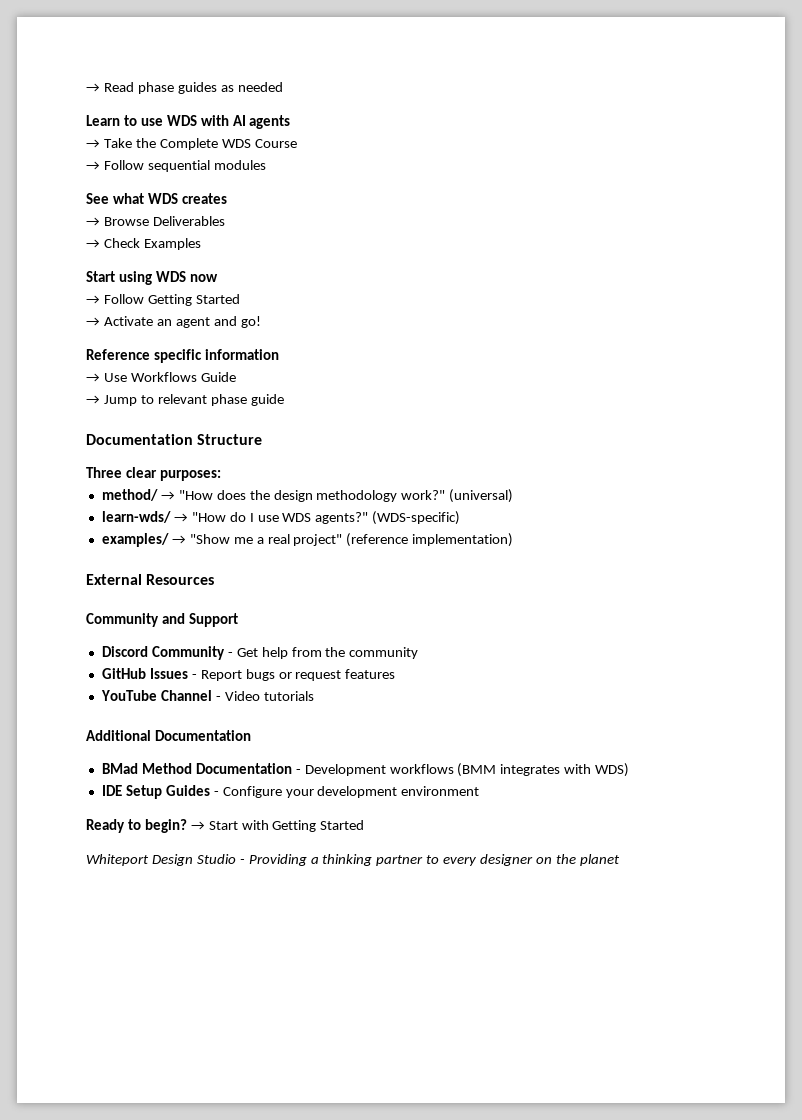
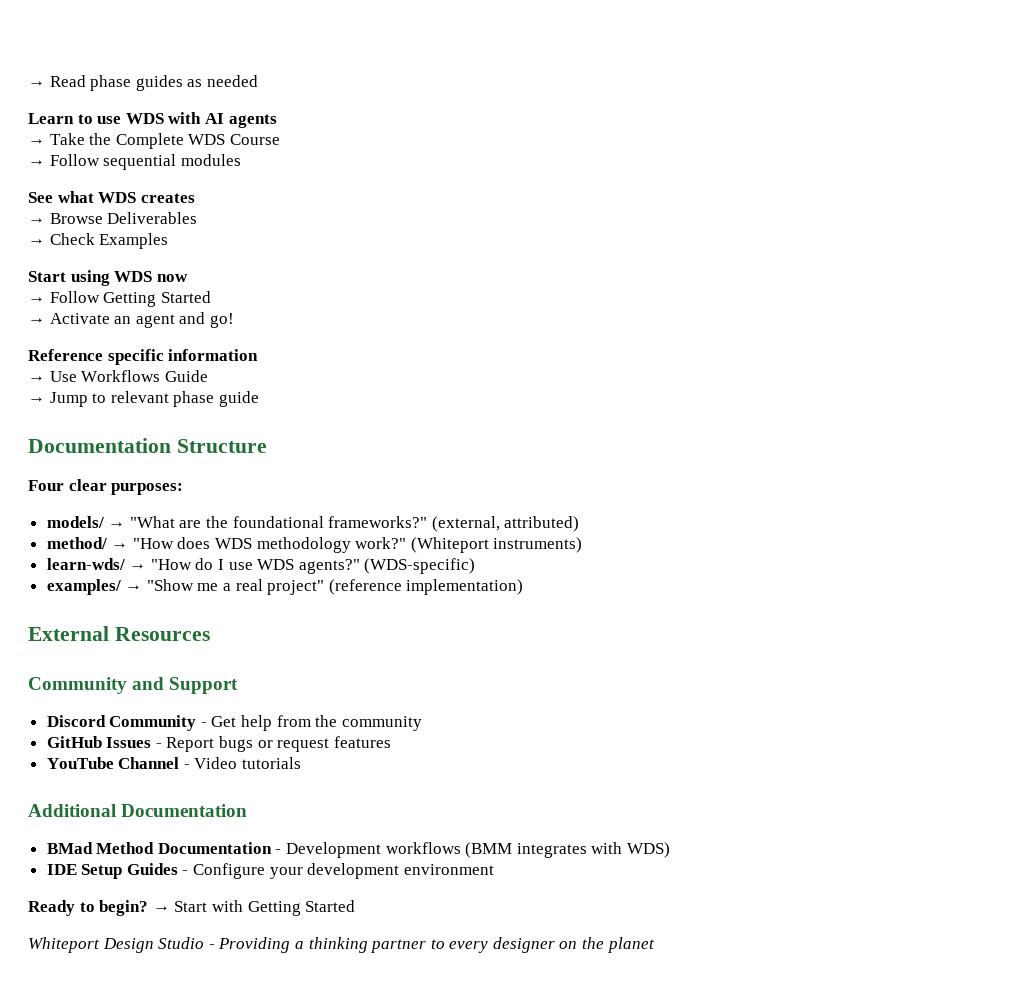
[86,467,122,478] Three -> [28,480,64,491] Four
(221, 475) none -> [46,516,580,532] // models/ → "What are the foundational frameworks?" (external, attributed)
[249,489,514,503] the design methodology work?" (universal) -> [215,537,583,553] WDS methodology work?" (Whiteport instruments)

